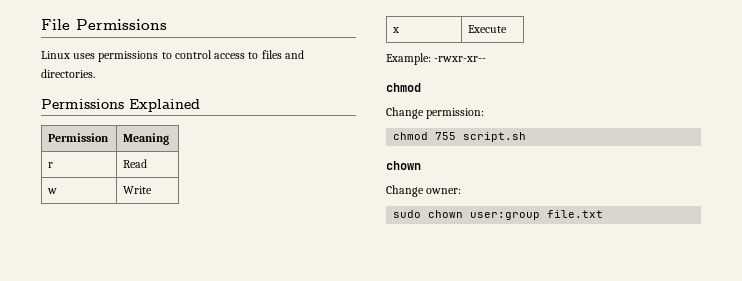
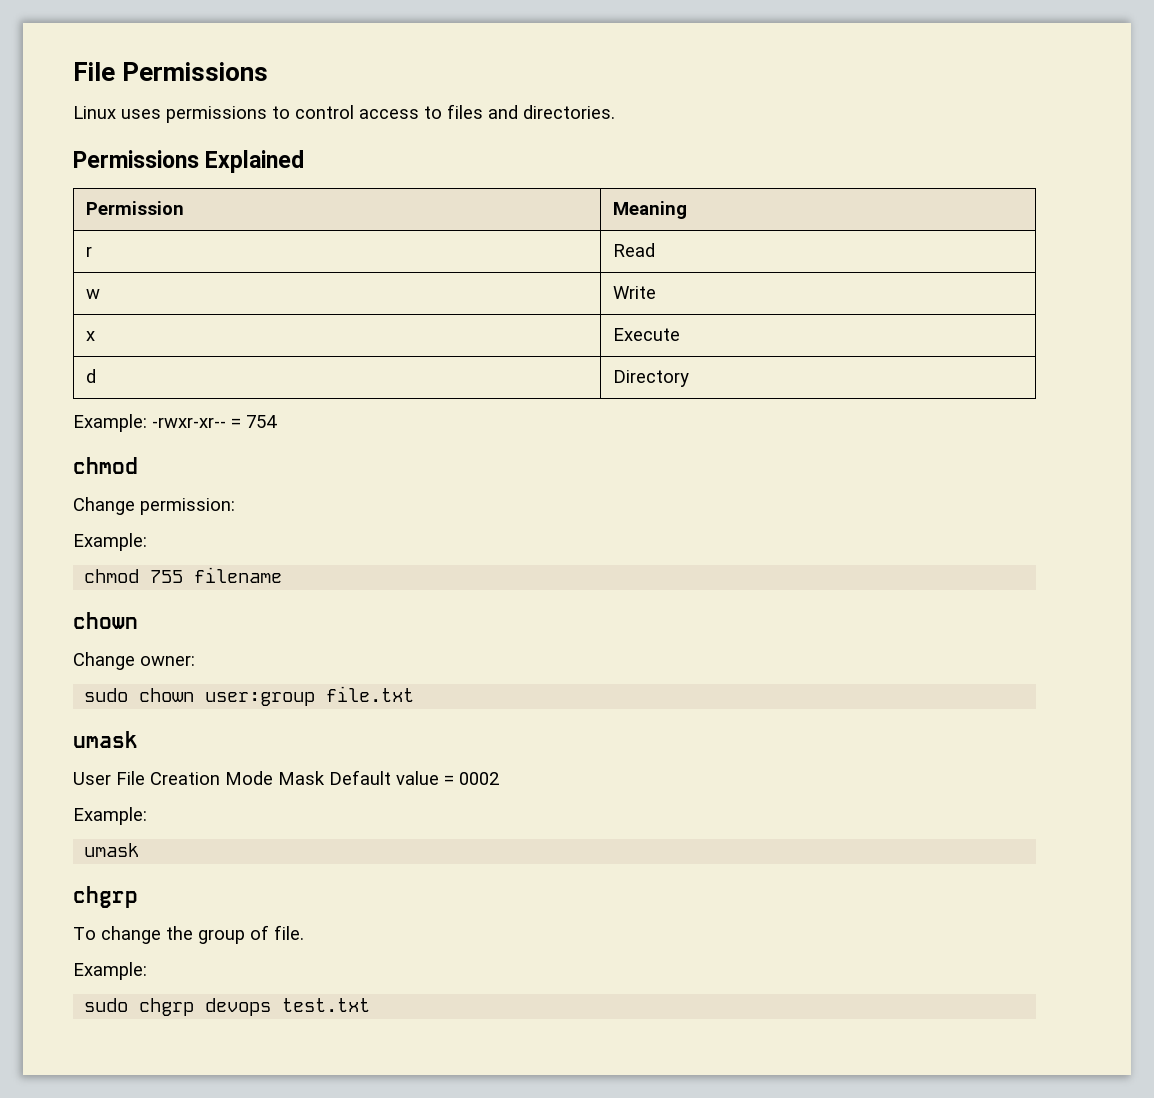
(508, 29) none -> [85,369,96,383] [612,370,689,387] // d | Directory
(487, 59) none -> [231,415,277,428] = 754
(485, 113) none -> [73,533,147,551] // Example:
[463,132,527,142] script.sh -> [194,567,283,583] filename
(604, 214) none -> [73,731,138,748] [73,770,499,785] [73,807,147,825] [84,843,140,857] [73,886,138,908] [73,925,304,944] [73,962,147,980] [84,998,371,1016] // umask // User File Creation Mode Mask Default value = 0002 // Example: // umask // chgrp // To change the group of file. // Example: // sudo chgrp devops test.txt

